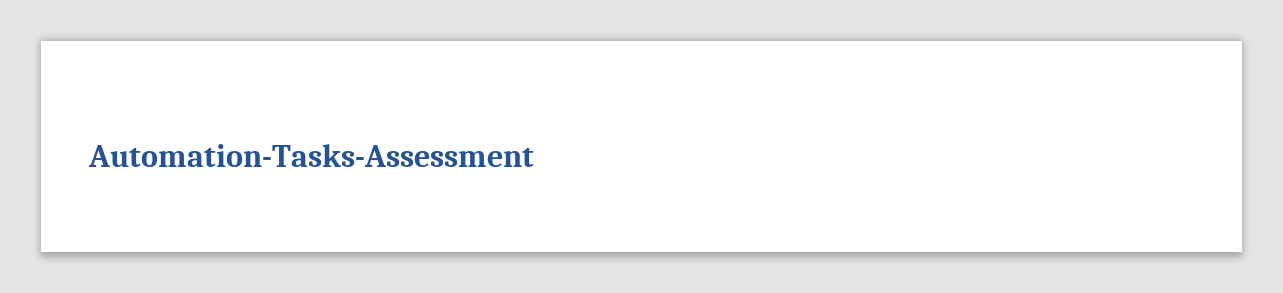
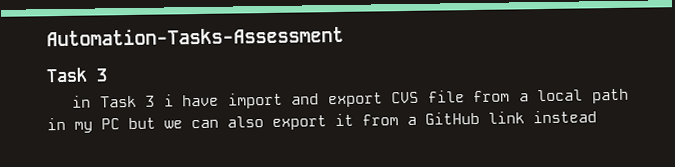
(534, 155) none -> [46,67,107,83] [72,88,629,109] [47,110,597,133] // Task 3 // in Task 3 i have import and export CVS file from a local path in my PC but we can also export it from a GitHub link instead

